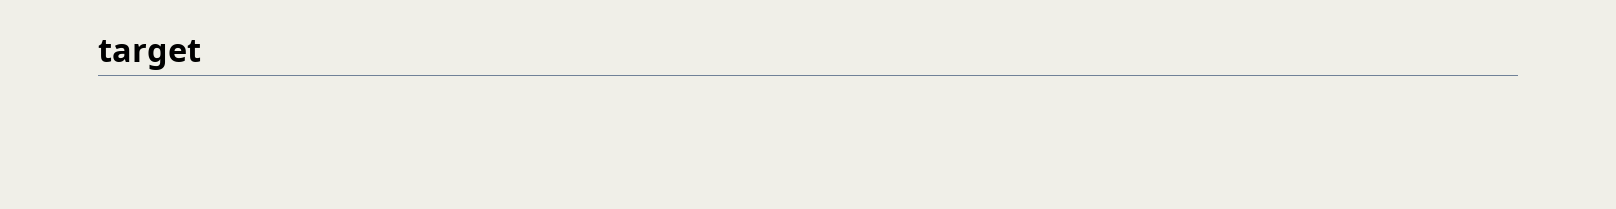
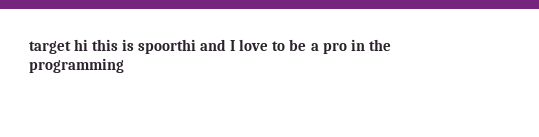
(201, 55) none -> [74,39,391,54] [29,58,124,73] hi this is spoorthi and I love to be a pro in the programming

